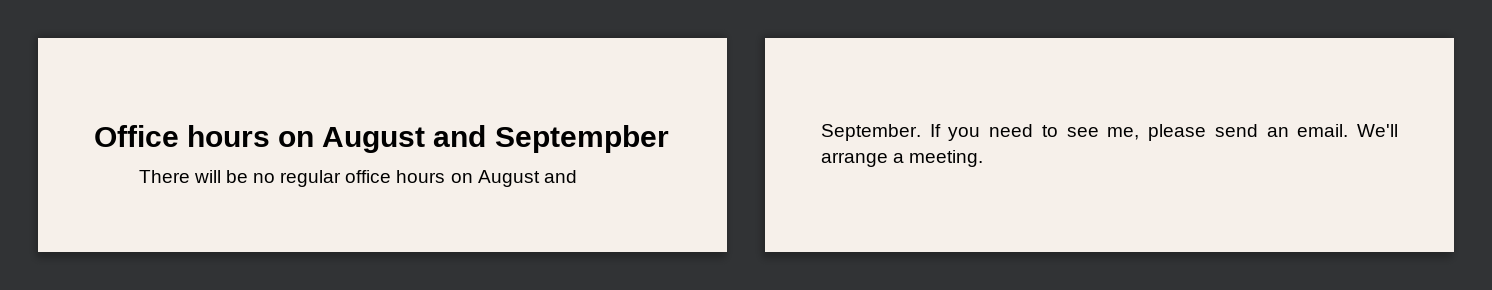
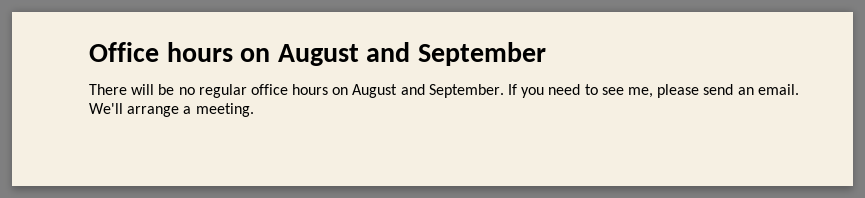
[494,125,669,153] Septempber -> [417,42,546,66] September

